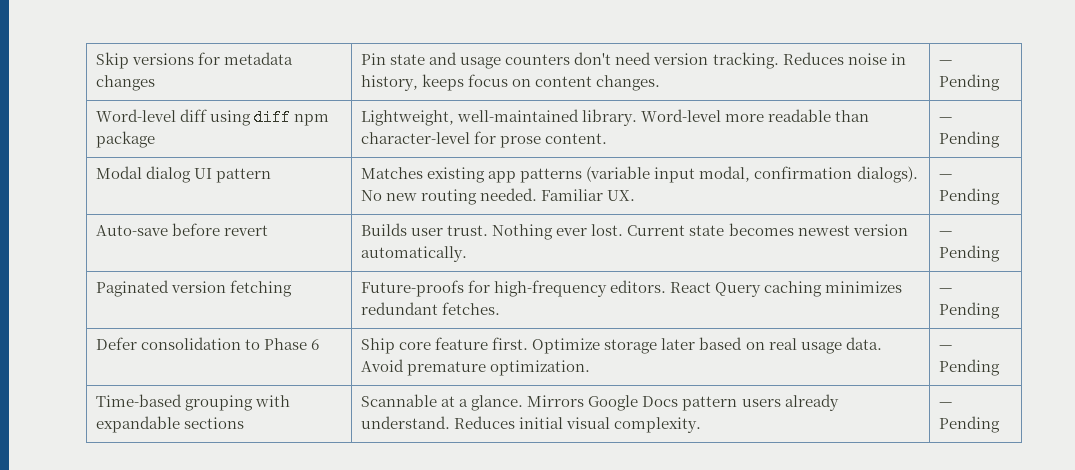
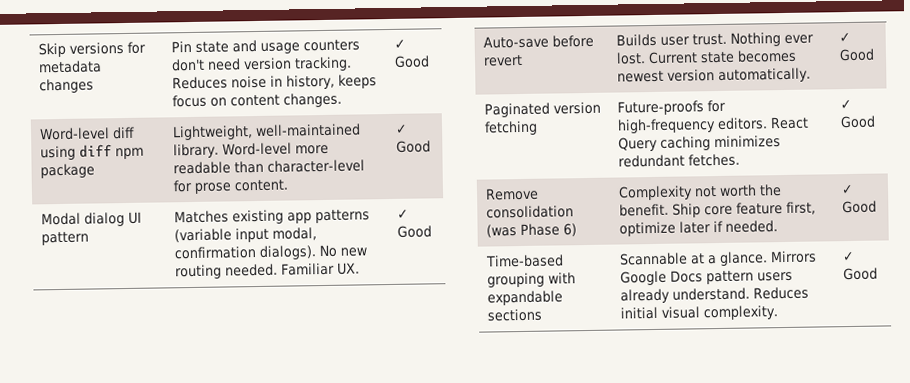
[939,60,953,65] [939,74,1001,91] — Pending -> [393,39,406,49] [393,55,430,68] ✓ Good
[939,117,953,122] [939,131,1001,148] — Pending -> [394,124,408,134] [395,140,431,153] ✓ Good
[939,174,953,179] [939,188,1001,205] — Pending -> [396,209,409,219] [396,225,432,238] ✓ Good
[939,231,953,236] [939,245,1001,262] — Pending -> [838,32,851,43] [838,48,875,62] ✓ Good
[939,288,953,293] [939,302,1001,319] [96,337,320,350] [361,337,882,354] [361,359,591,376] [939,345,953,350] [939,359,1001,376] — Pending // Defer consolidation to Phase 6 | Ship core feature first. Optimize storage later based on real usage data. Avoid premature optimization. | — Pending -> [839,99,852,110] [839,115,876,129] [484,187,539,201] [485,205,574,219] [485,223,577,238] [617,184,782,201] [618,201,816,218] [618,220,778,237] [840,184,854,195] [841,200,877,214] ✓ Good // Remove consolidation (was Phase 6) | Complexity not worth the benefit. Ship core feature first, optimize later if needed. | ✓ Good
[939,402,953,407] [939,416,1001,433] — Pending -> [841,251,855,262] [842,267,878,281] ✓ Good

